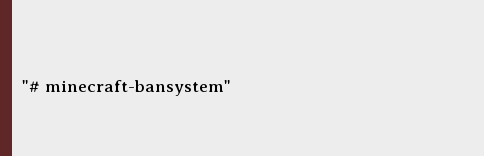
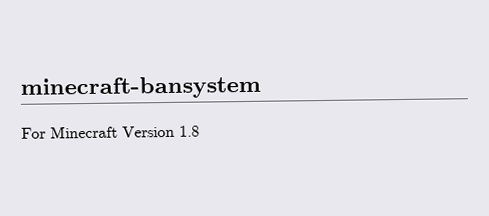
[22,80,231,96] "# minecraft-bansystem" -> [20,75,261,100] [21,125,200,139] minecraft-bansystem // For Minecraft Version 1.8

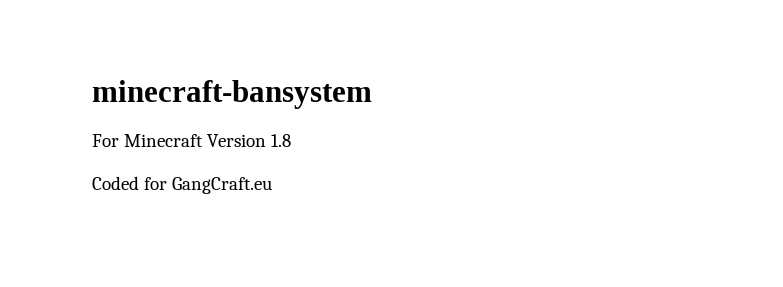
(200, 131) none -> [92,176,273,194] // Coded for GangCraft.eu

